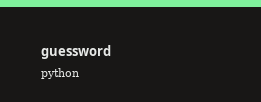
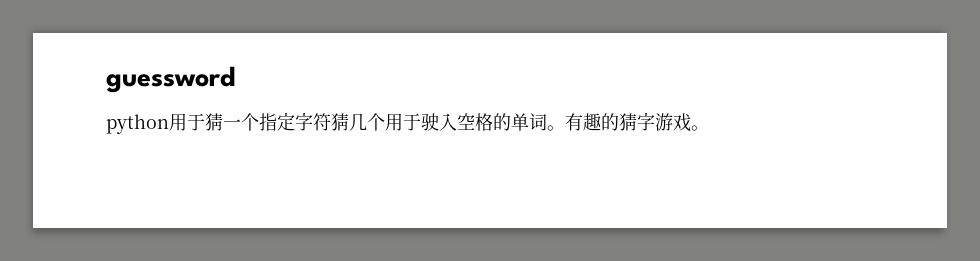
(79, 73) none -> [169,112,709,132] 用于猜一个指定字符猜几个用于驶入空格的单词。有趣的猜字游戏。

